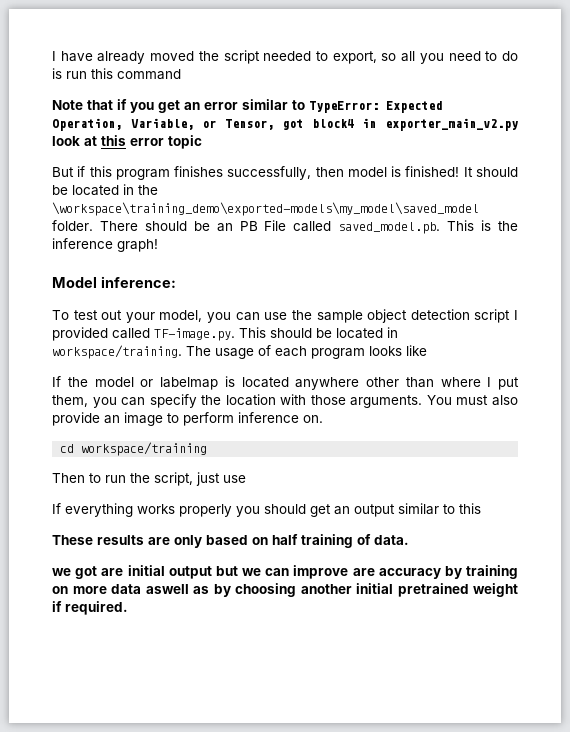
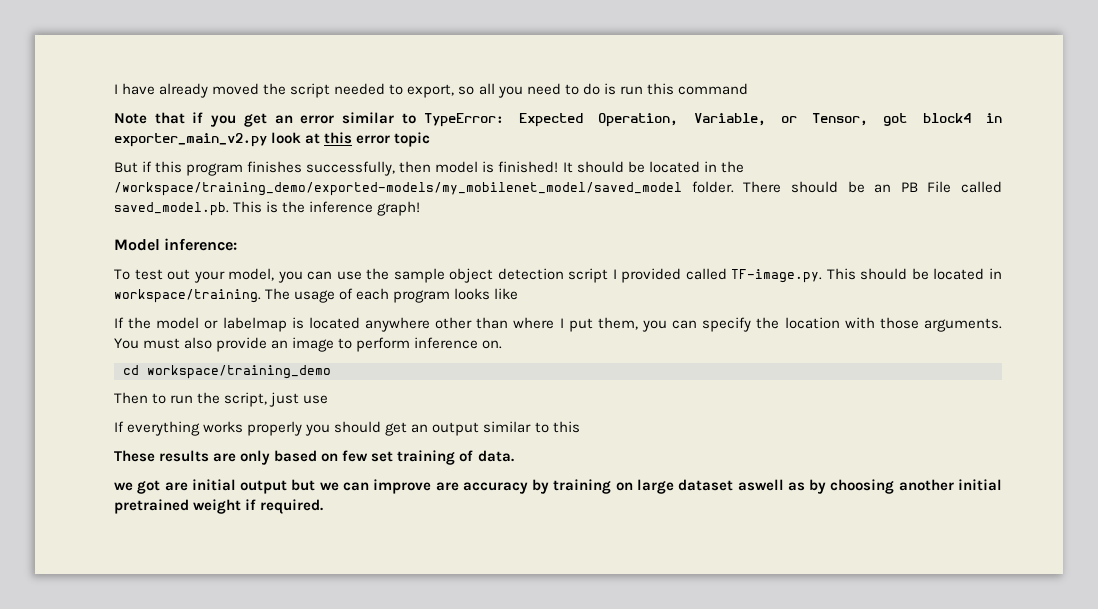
[52,202,479,216] \workspace\training_demo\exported-models\my_model\saved_model -> [114,182,682,196] /workspace/training_demo/exported-models/my_mobilenet_model/saved_model
[81,442,208,456] workspace/training -> [147,365,331,379] workspace/training_demo
[272,534,298,545] half -> [342,450,394,462] few set
[72,584,141,594] more data -> [637,479,734,494] large dataset

